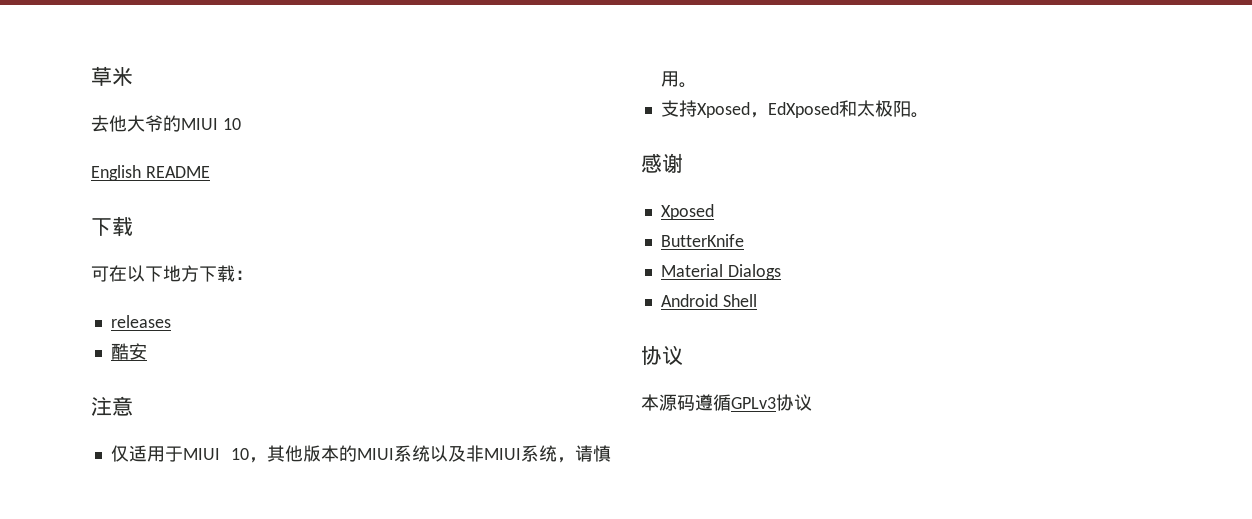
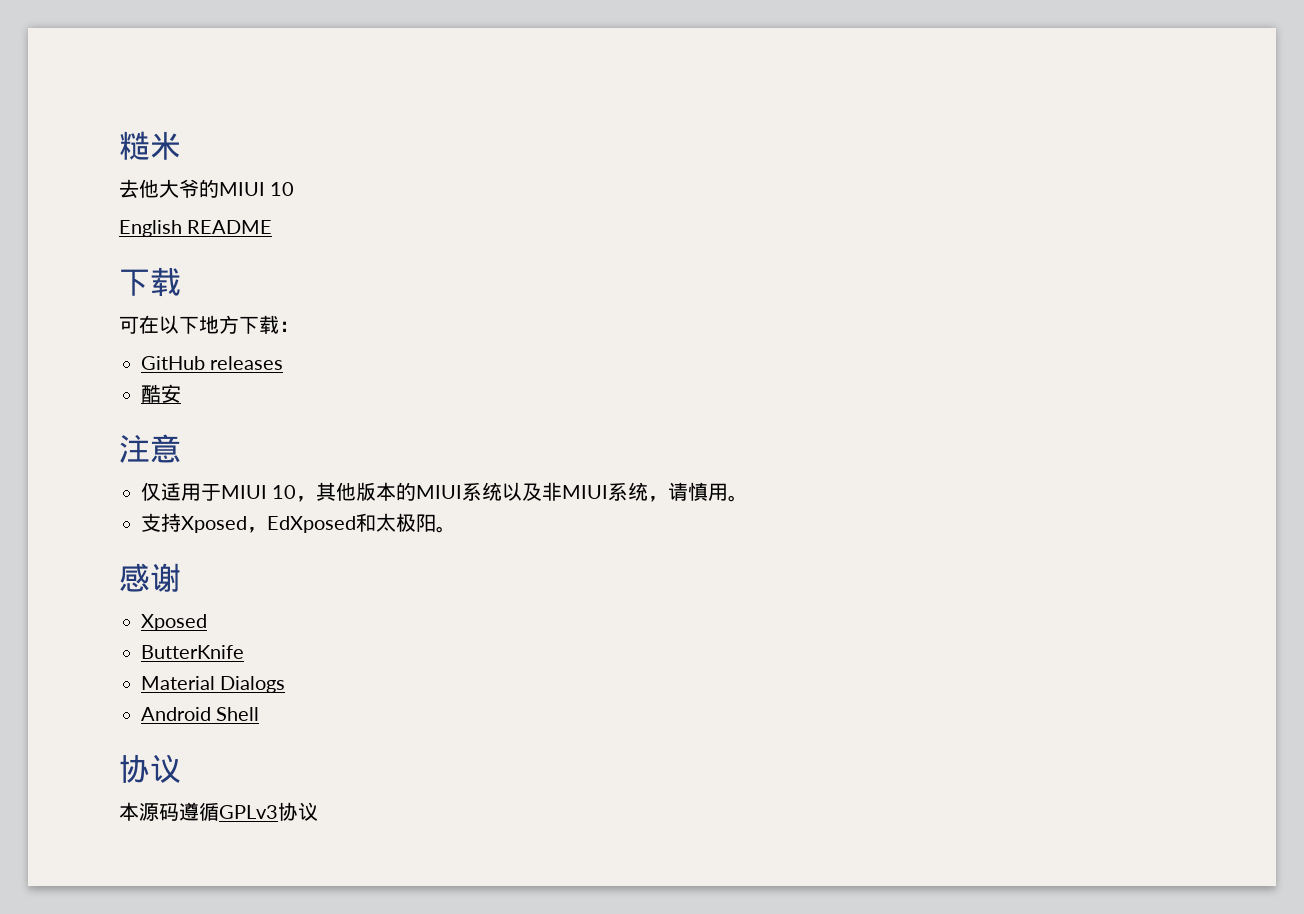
[91,66,112,86] 草 -> [119,131,150,160] 糙
(253, 275) none -> [141,356,205,370] GitHub

